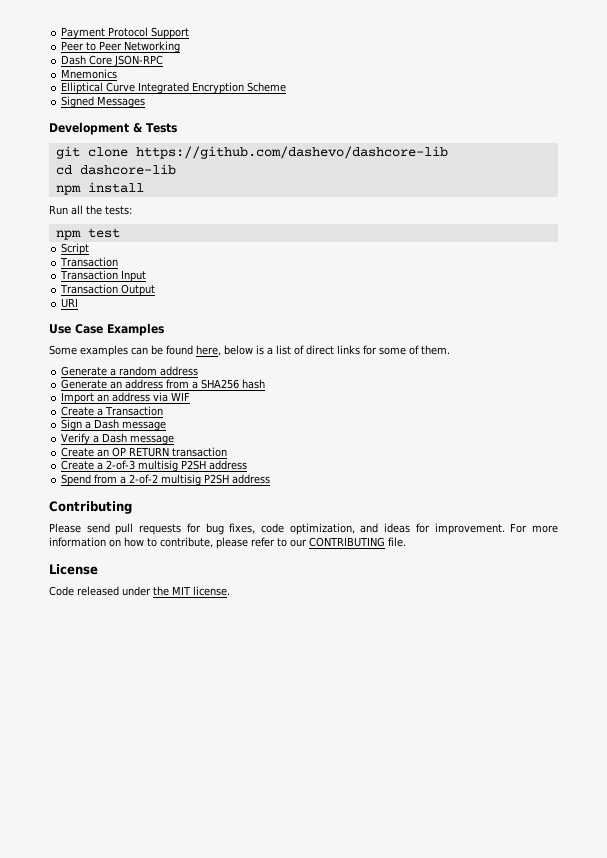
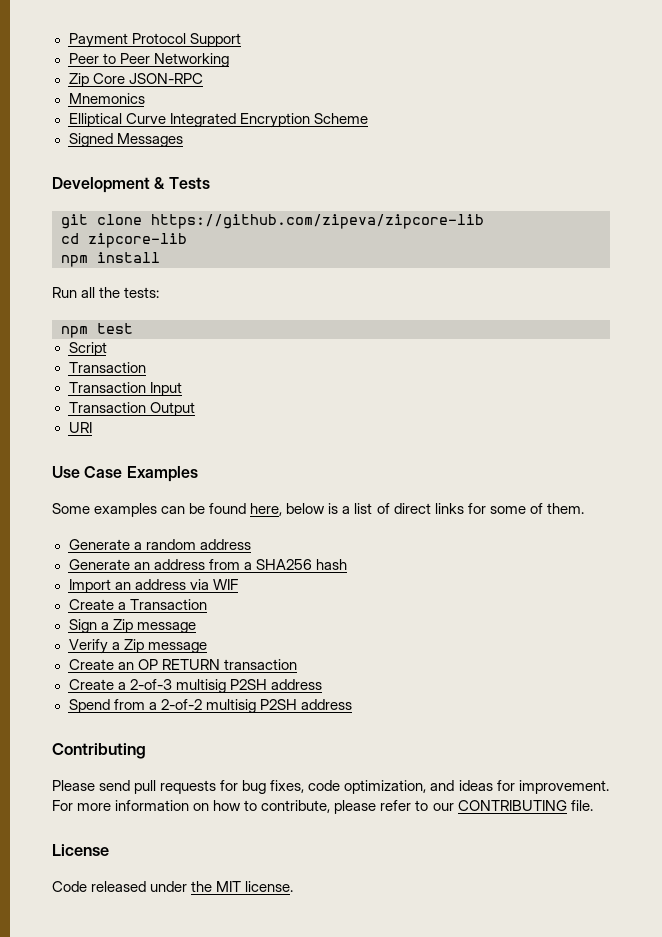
[61,55,87,65] Dash -> [68,73,89,87] Zip
[135,146,448,159] https://github.com/dashevo/dashcore-lib -> [151,214,484,229] https://github.com/zipeva/zipcore-lib
[79,164,176,175] dashcore-lib -> [88,233,187,248] zipcore-lib
[94,419,120,429] Dash -> [112,619,133,633] Zip
[102,433,128,443] Dash -> [123,639,144,653] Zip

